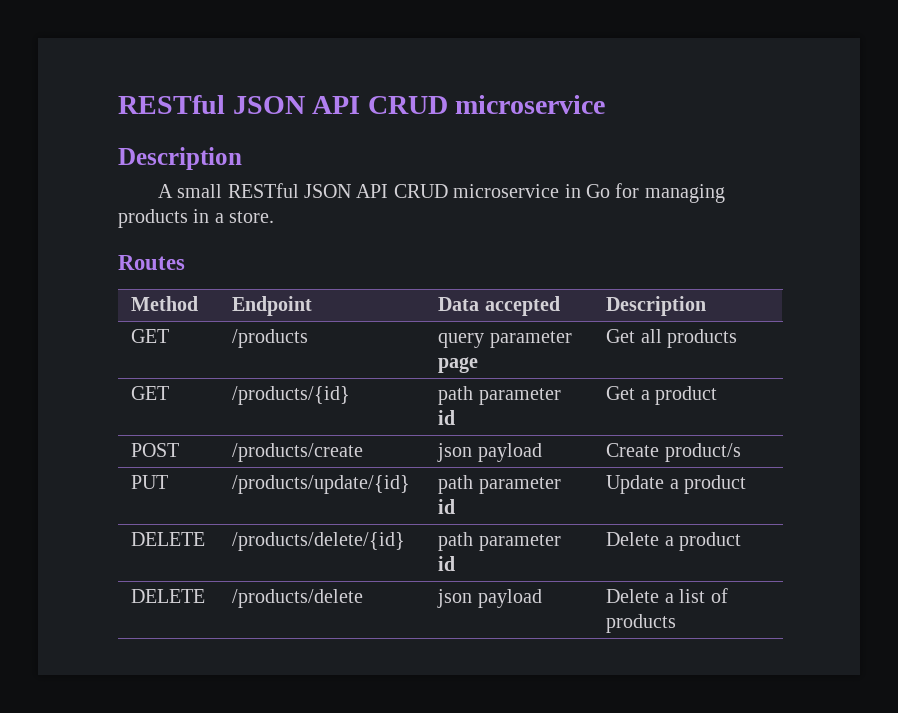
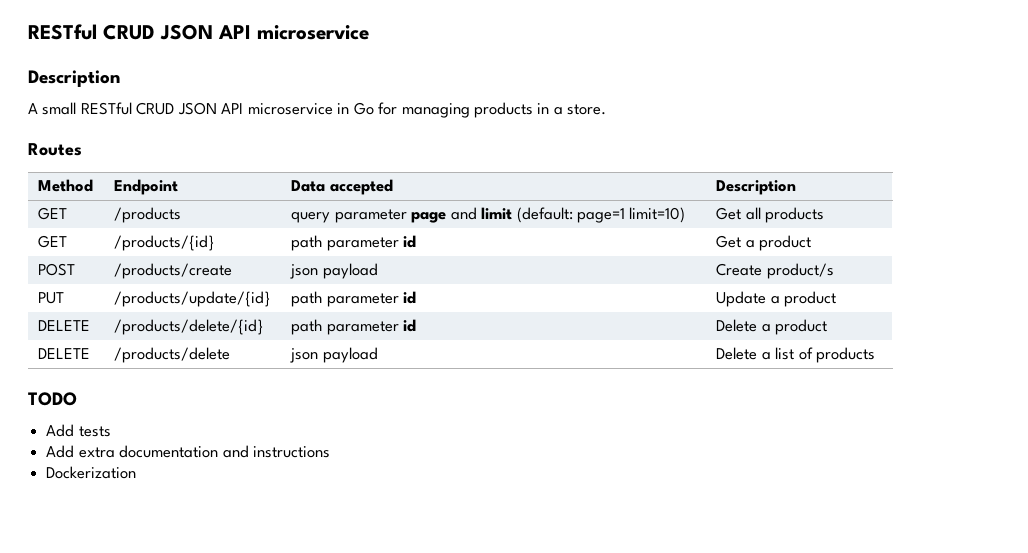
[118,95,448,114] RESTful JSON API CRUD -> [28,24,251,40] RESTful CRUD JSON API
[304,184,448,198] JSON API CRUD -> [136,102,244,115] CRUD JSON API
(479, 365) none -> [450,207,686,223] and limit (default: page=1 limit=10)
(677, 623) none -> [28,392,77,406] [46,424,111,437] [46,445,330,458] [46,466,137,479] // TODO // Add tests // Add extra documentation and instructions // Dockerization

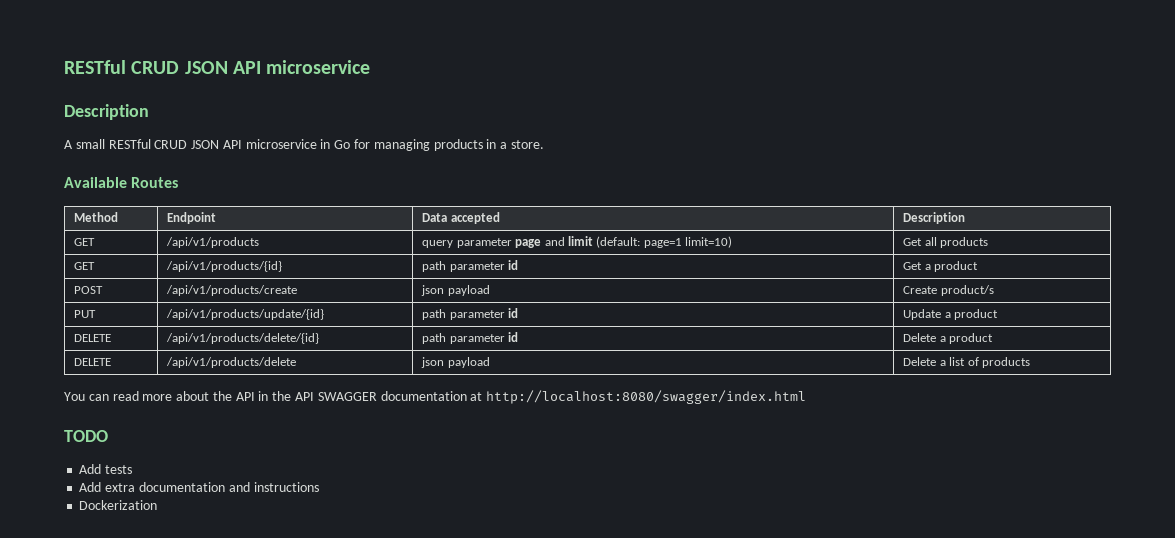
(607, 109) none -> [64,177,127,188] Available
[114,207,182,223] /products -> [166,237,260,248] /api/v1/products
[114,235,215,251] /products/{id} -> [166,261,283,272] /api/v1/products/{id}
[114,263,233,279] /products/create -> [166,285,298,296] /api/v1/products/create
[114,291,271,307] /products/update/{id} -> [166,309,325,320] /api/v1/products/update/{id}
[114,319,264,335] /products/delete/{id} -> [166,333,320,344] /api/v1/products/delete/{id}
[114,347,231,363] /products/delete -> [166,357,297,368] /api/v1/products/delete
(876, 355) none -> [64,390,807,404] // You can read more about the API in the API SWAGGER documentation at http://localhost:8080/swagger/index.html

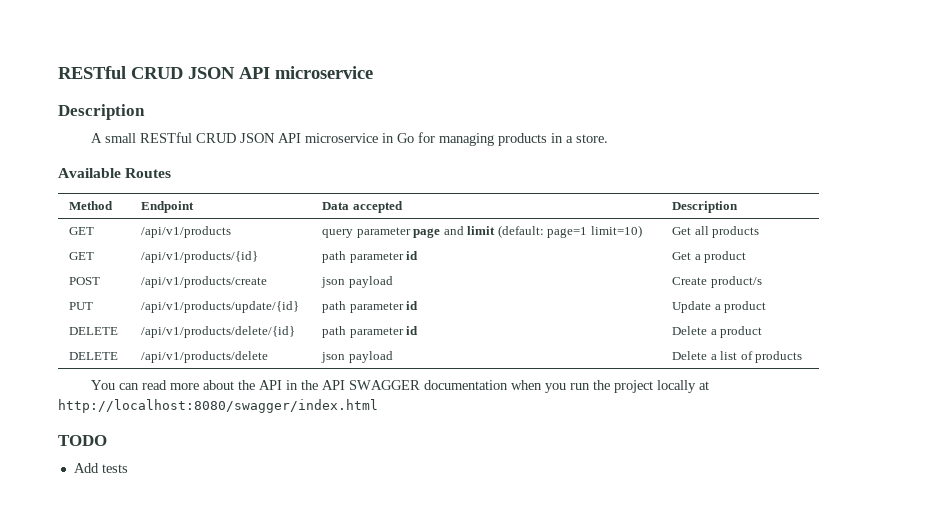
(467, 396) none -> [510,380,696,393] when you run the project locally
[79,482,319,492] [79,500,158,510] // Add extra documentation and instructions // Dockerization -> (128, 468) none

